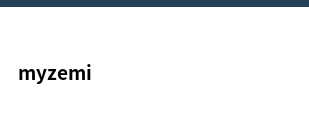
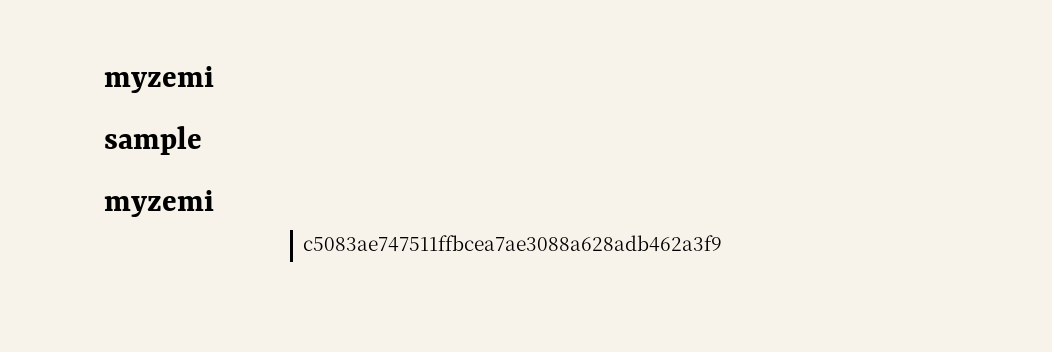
[18,64,92,84] myzemi -> [104,66,214,93] [104,126,202,155] [104,190,214,217] [303,235,723,252] myzemi // sample // myzemi // c5083ae747511ffbcea7ae3088a628adb462a3f9

